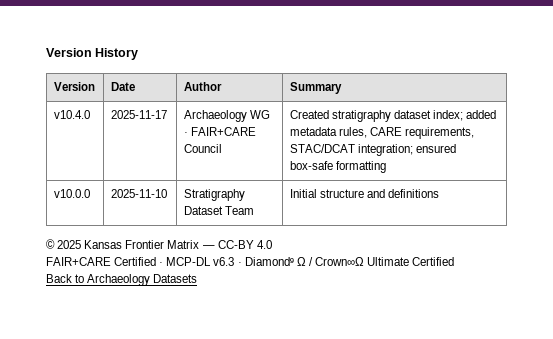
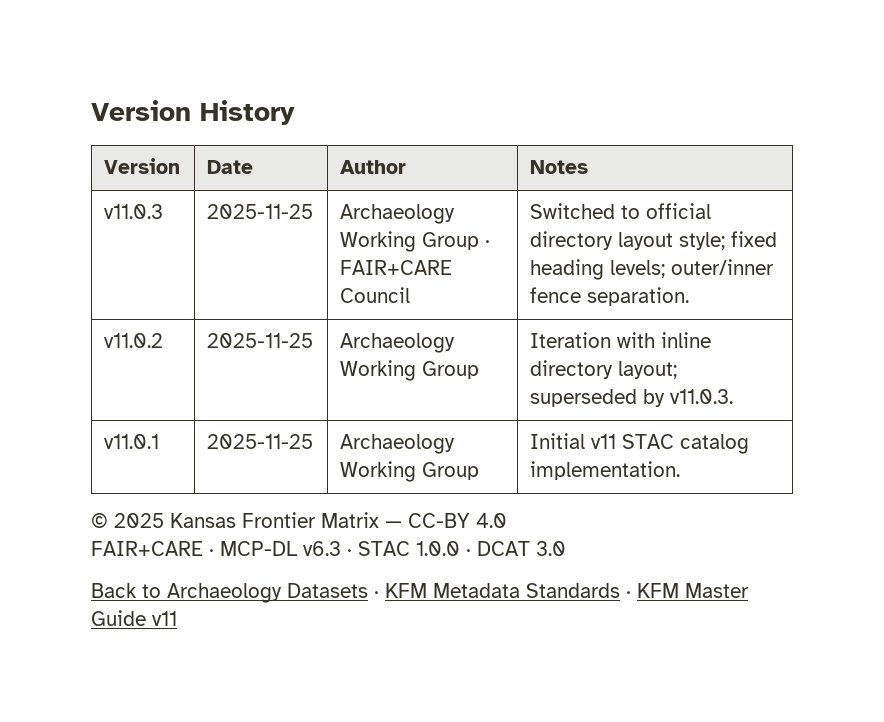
[289,82,342,94] [53,110,90,119] [110,110,167,119] [183,110,271,122] Summary // v10.4.0 | 2025-11-17 | Archaeology WG -> [530,160,589,174] [104,204,164,219] [207,204,314,219] [340,204,456,224] [340,231,480,252] Notes // v11.0.3 | 2025-11-25 | Archaeology Working Group
[289,110,497,122] [289,127,475,139] [289,144,457,156] [289,161,387,173] [53,189,90,198] [110,189,167,198] [183,189,245,201] [183,206,255,215] [289,189,440,198] Created stratigraphy dataset index; added metadata rules, CARE requirements, STAC/DCAT integration; ensured box-safe formatting // v10.0.0 | 2025-11-10 | Stratigraphy Dataset Team | Initial structure and definitions -> [530,203,712,219] [530,231,778,250] [530,259,775,280] [530,287,690,306] [104,333,164,348] [207,333,314,348] [340,333,456,353] [340,360,480,381] [530,332,712,348] [530,360,678,379] [530,389,734,407] [104,434,160,449] [207,434,314,449] [340,434,456,454] [340,461,480,482] [530,433,750,454] [530,461,681,480] Switched to official directory layout style; fixed heading levels; outer/inner fence separation. // v11.0.2 | 2025-11-25 | Archaeology Working Group | Iteration with inline directory layout; superseded by v11.0.3. // v11.0.1 | 2025-11-25 | Archaeology Working Group | Initial v11 STAC catalog implementation.
[114,257,157,266] Certified -> (203, 548) none
[244,257,455,266] [46,274,198,286] Diamond⁹ Ω / Crown∞Ω Ultimate Certified // Back to Archaeology Datasets -> [358,541,566,556] [91,583,749,603] [91,610,177,626] STAC 1.0.0 · DCAT 3.0 // Back to Archaeology Datasets · KFM Metadata Standards · KFM Master Guide v11

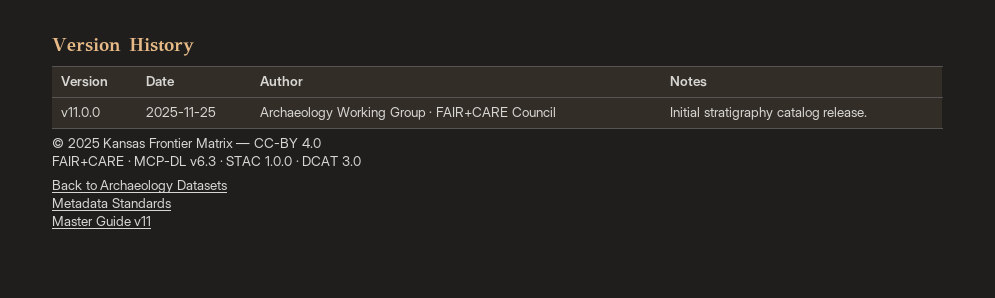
[104,204,164,219] v11.0.3 -> [61,107,101,117] v11.0.0
[530,203,712,219] [530,231,778,250] [530,259,775,280] [530,287,690,306] [104,333,164,348] [207,333,314,348] [340,333,456,353] [340,360,480,381] [530,332,712,348] [530,360,678,379] [530,389,734,407] [104,434,160,449] [207,434,314,449] [340,434,456,454] [340,461,480,482] [530,433,750,454] [530,461,681,480] Switched to official directory layout style; fixed heading levels; outer/inner fence separation. // v11.0.2 | 2025-11-25 | Archaeology Working Group | Iteration with inline directory layout; superseded by v11.0.3. // v11.0.1 | 2025-11-25 | Archaeology Working Group | Initial v11 STAC catalog implementation. -> [670,107,868,120] Initial stratigraphy catalog release.
[374,583,427,598] · KFM -> (227, 185) //
[626,583,679,598] · KFM -> (171, 203) //

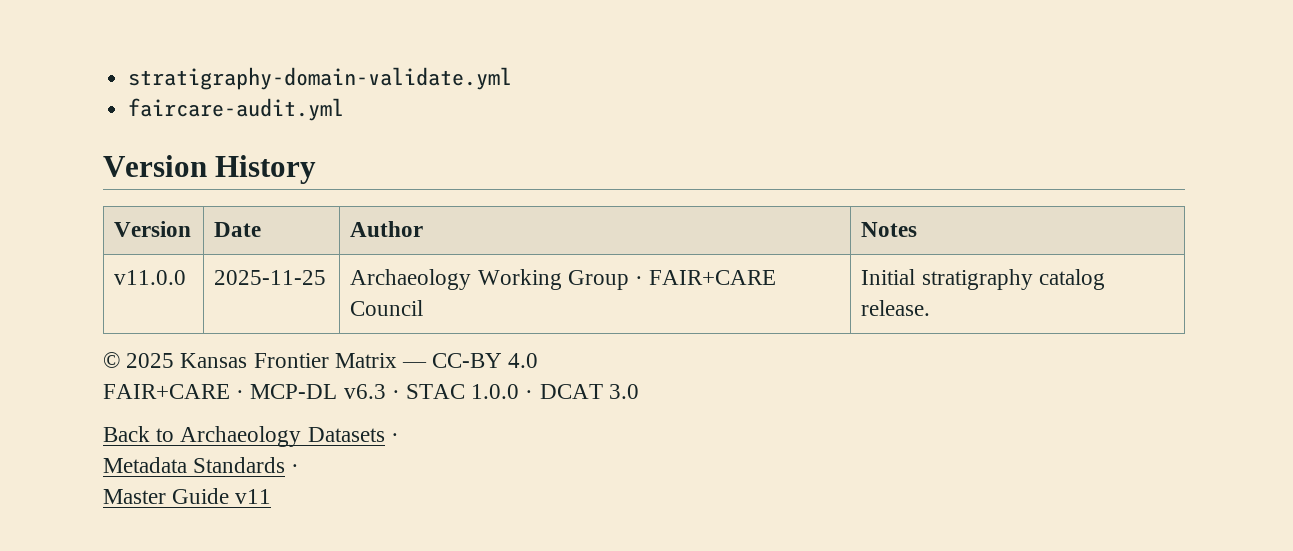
(52, 45) none -> [128,67,513,90] [128,98,345,121] stratigraphy-domain-validate.yml // faircare-audit.yml //
(227, 185) none -> [390,433,399,442] ·
(171, 203) none -> [291,464,300,473] ·

